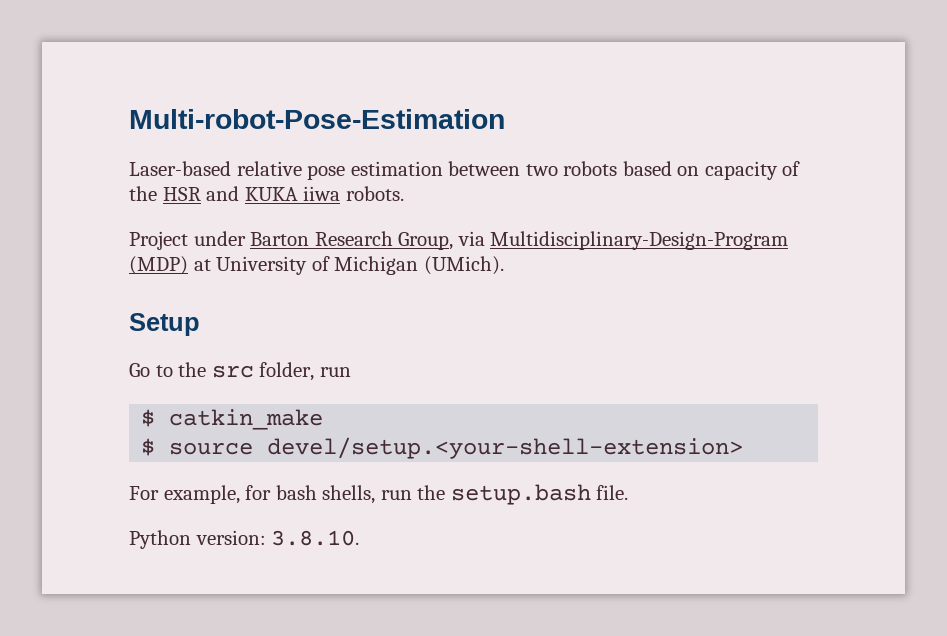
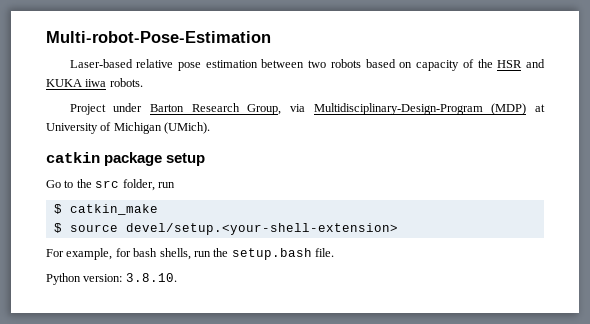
[129,313,200,336] Setup -> [46,152,206,166] catkin package setup

